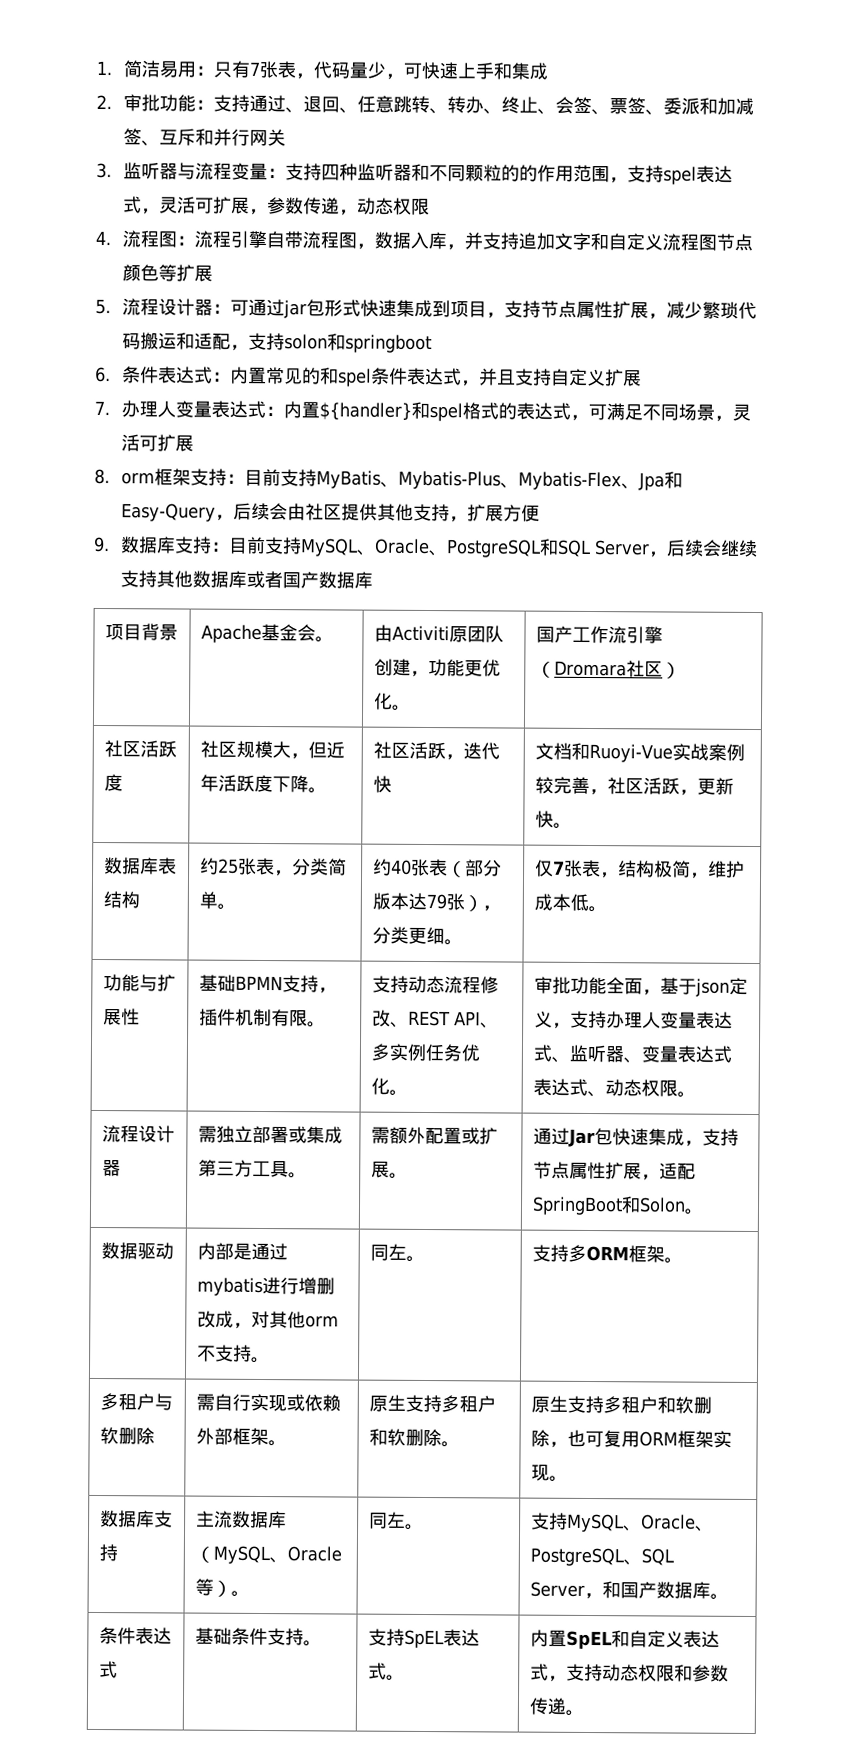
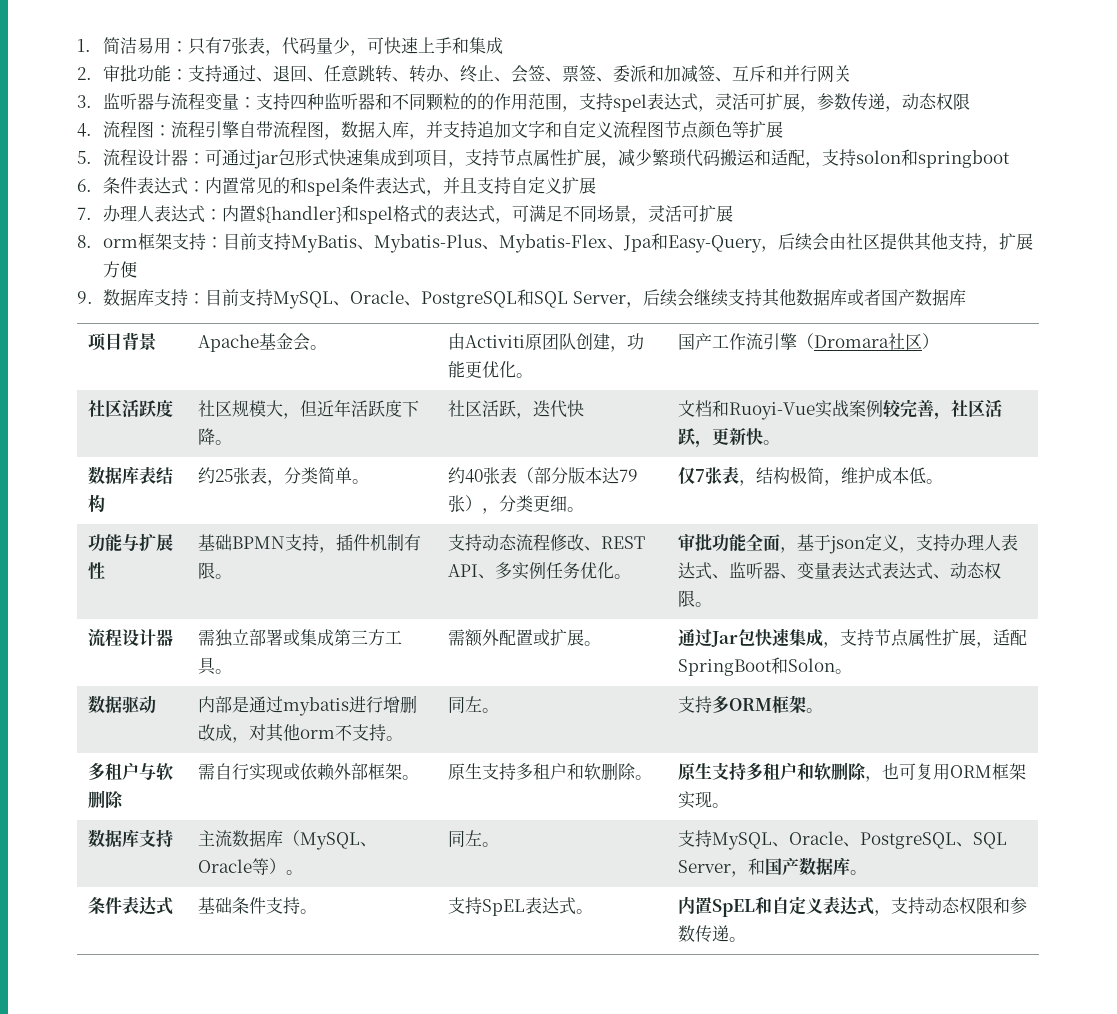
[174,400,212,418] 变量 -> (155, 213) none
[659,1011,697,1029] 变量 -> (1002, 542) none

